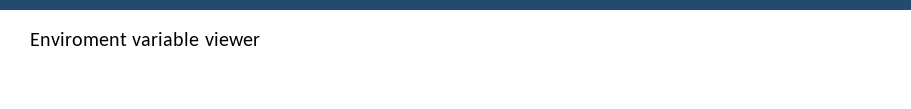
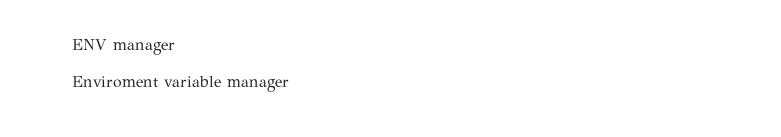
(30, 39) none -> [72,39,175,55] ENV manager //
[204,32,260,46] viewer -> [227,79,289,92] manager

